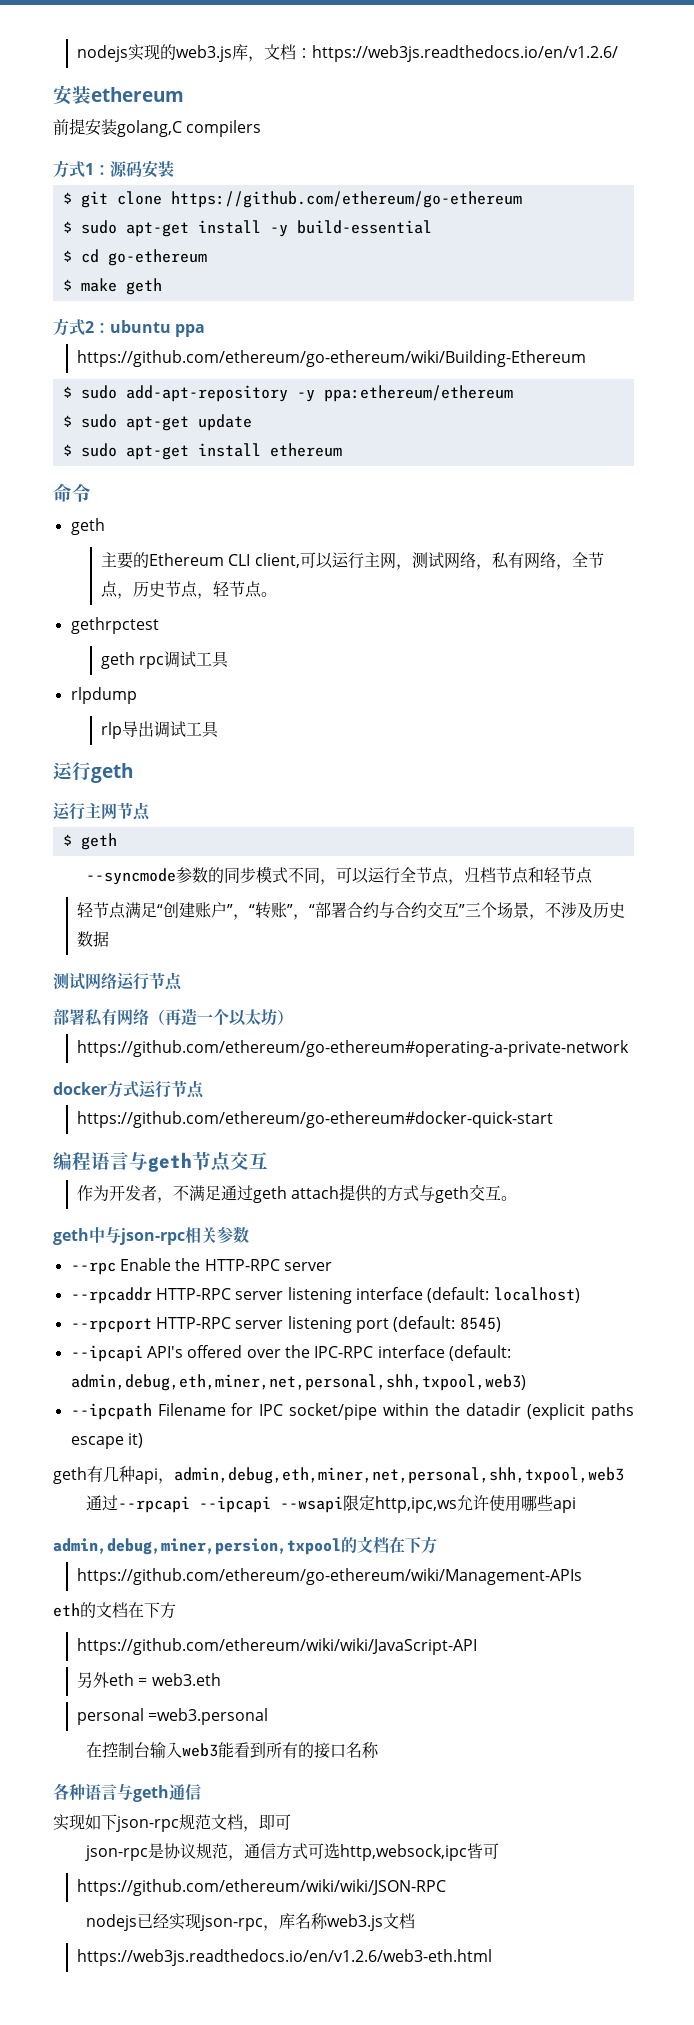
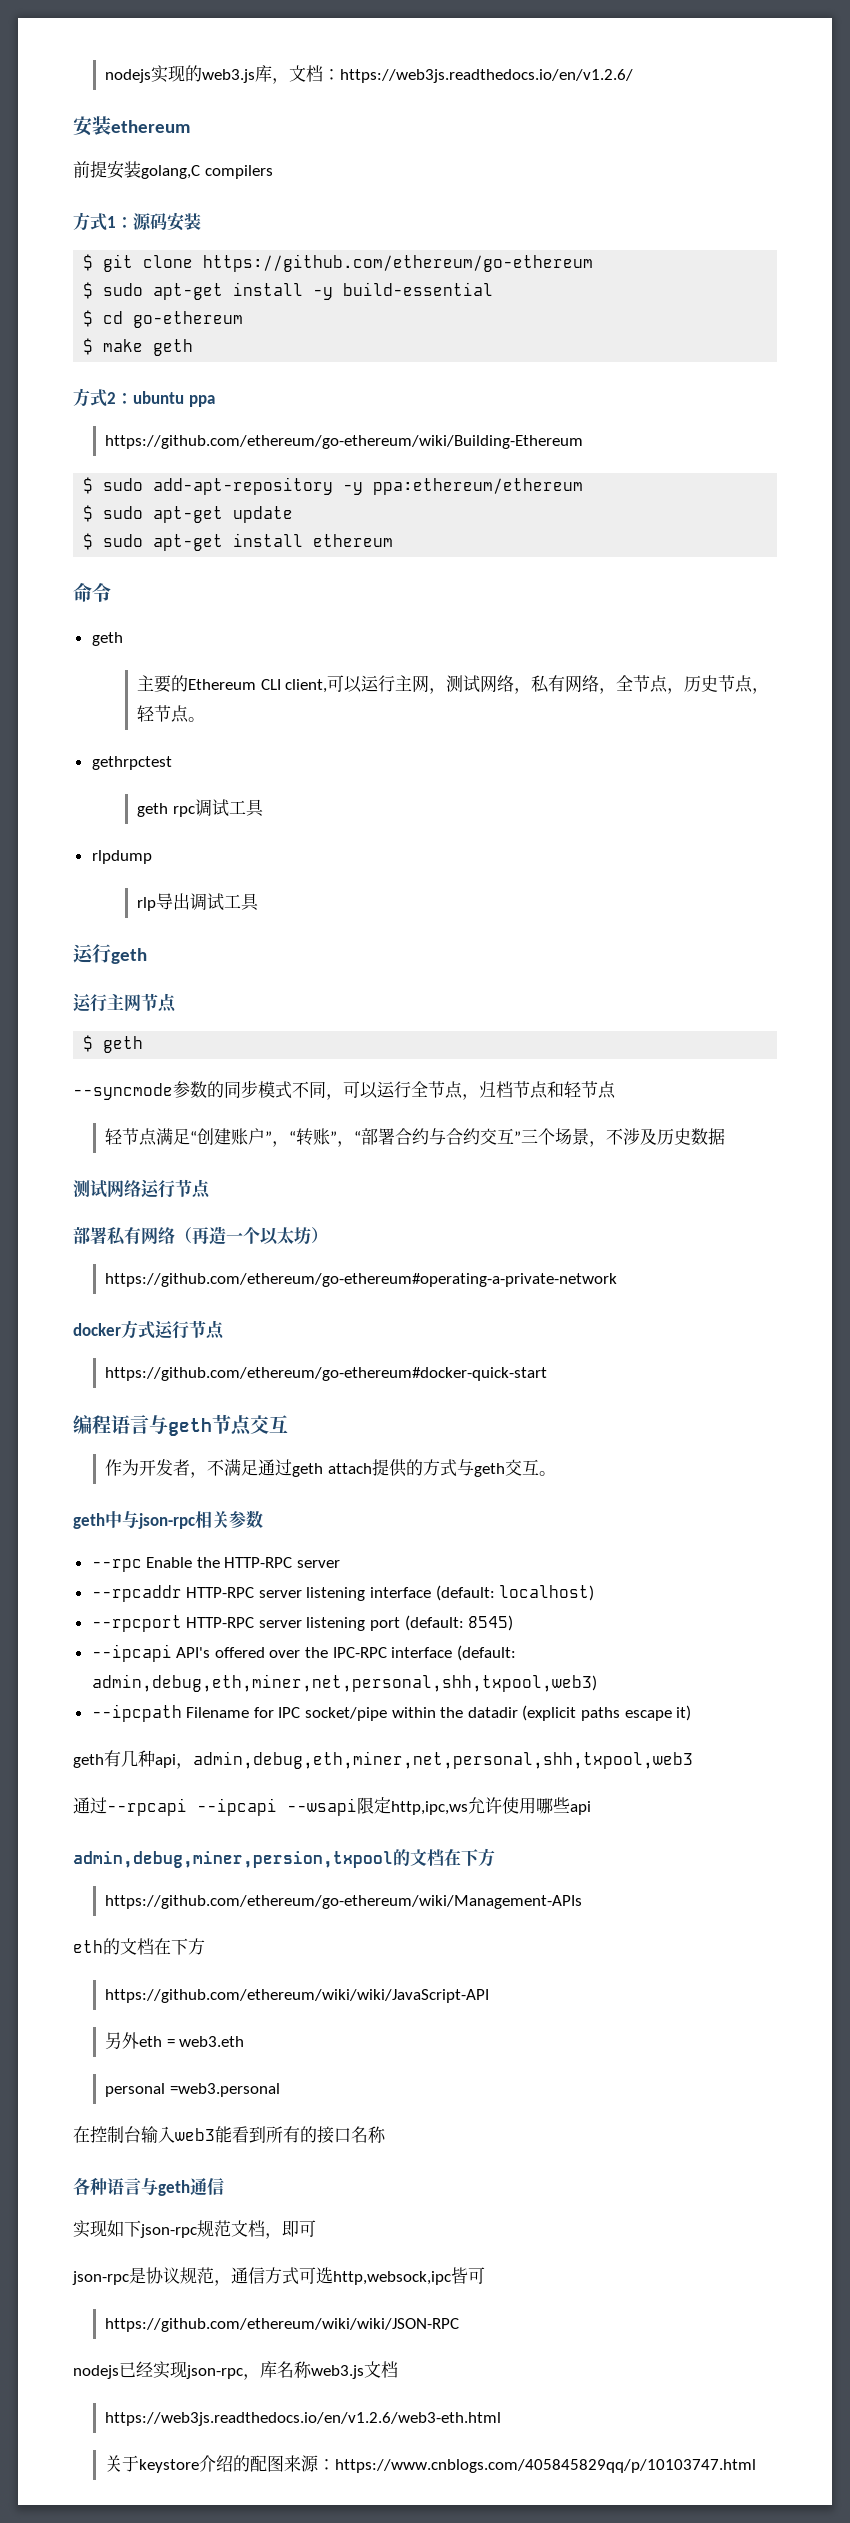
(493, 1957) none -> [104,2455,756,2473] // 关于keystore介绍的配图来源：https://www.cnblogs.com/405845829qq/p/10103747.html

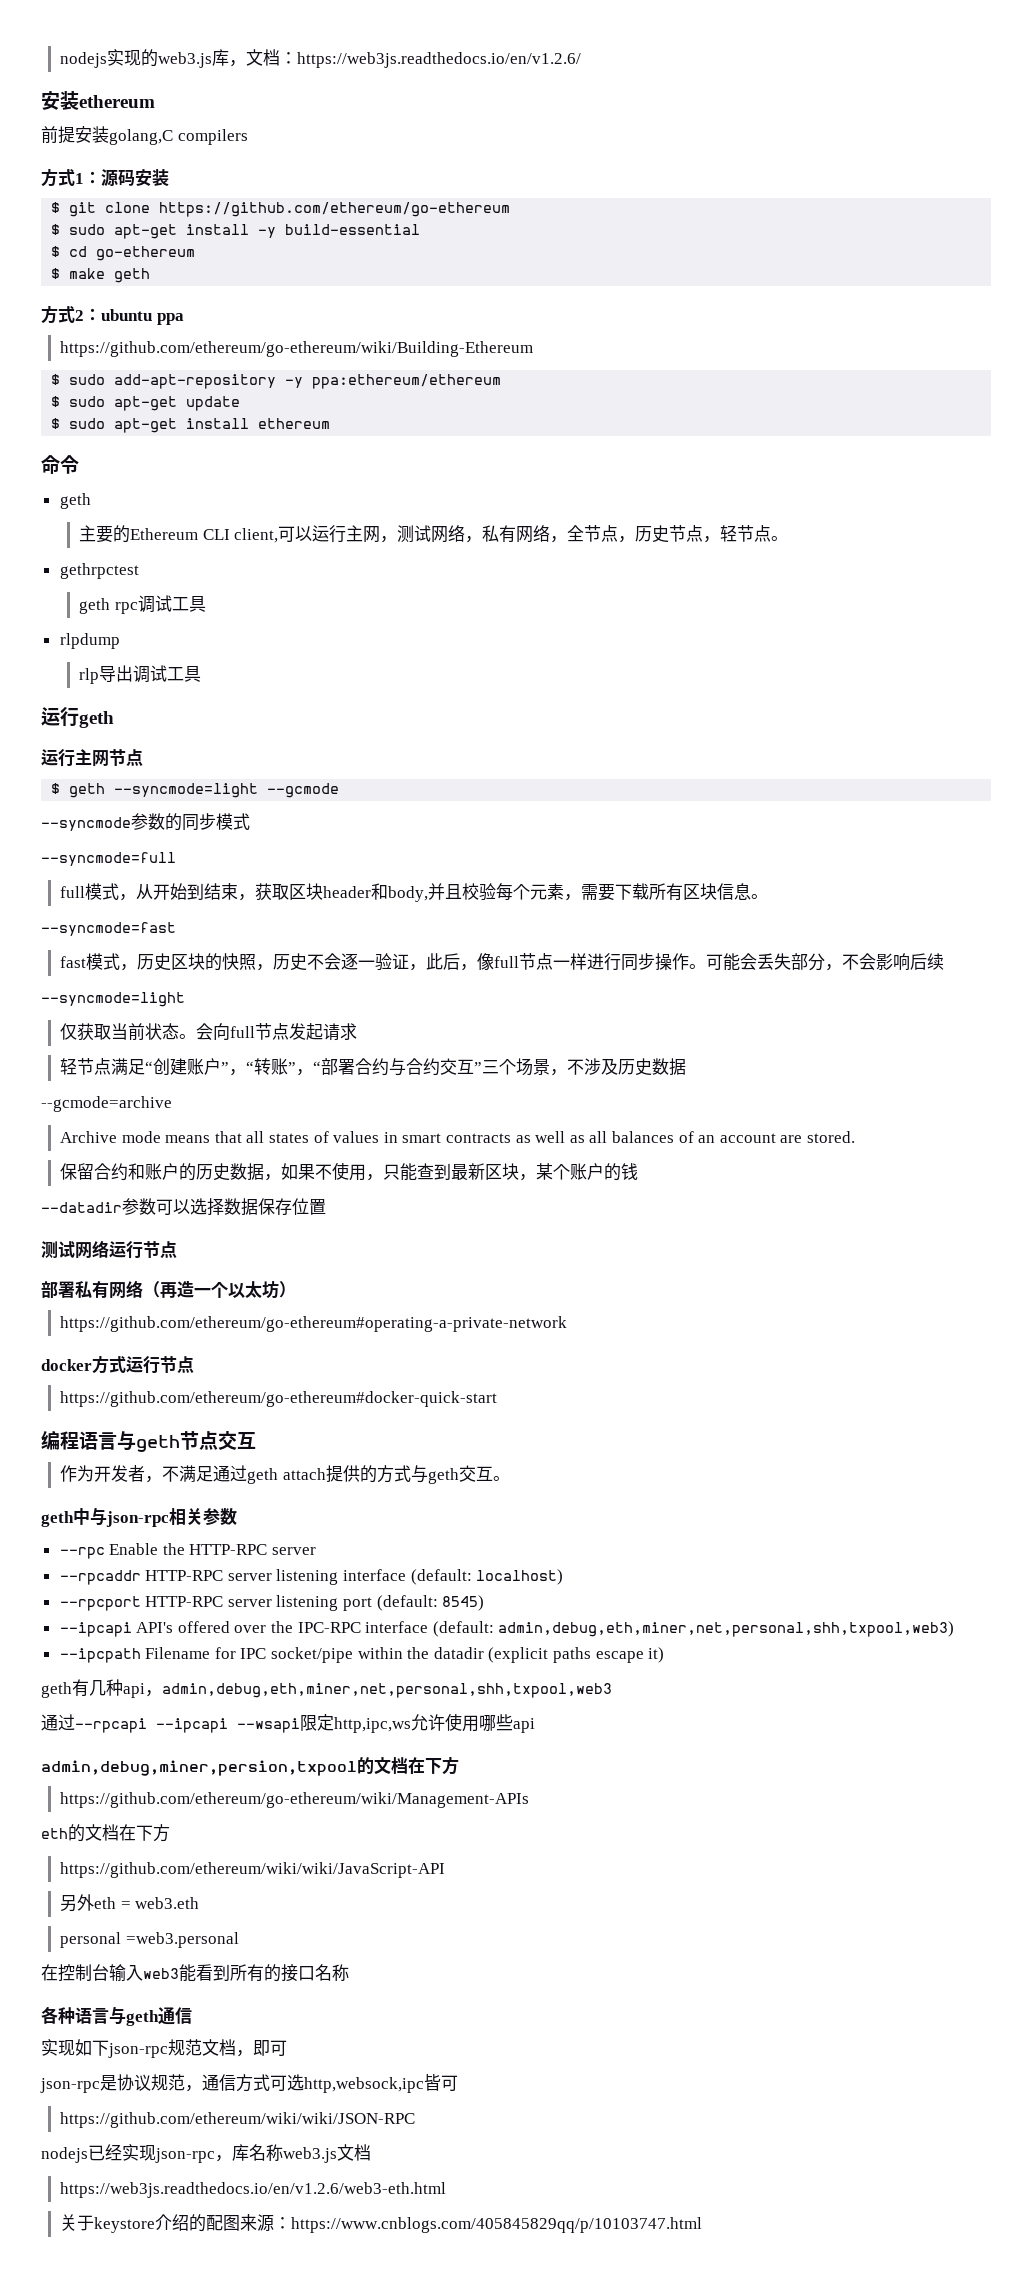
(144, 1044) none -> [114,783,340,798] --syncmode=light --gcmode
[292,1081,616,1100] 不同，可以运行全节点，归档节点和轻节点 -> [41,852,176,866] [60,883,769,902] [41,922,176,936] [60,953,945,971] [41,992,185,1007] [60,1023,358,1041] // --syncmode=full // full模式，从开始到结束，获取区块header和body,并且校验每个元素，需要下载所有区块信息。 // --syncmode=fast // fast模式，历史区块的快照，历史不会逐一验证，此后，像full节点一样进行同步操作。可能会丢失部分，不会影响后续 // --syncmode=light // 仅获取当前状态。会向full节点发起请求
(725, 1136) none -> [41,1096,172,1112] [60,1131,855,1143] [60,1162,639,1181] [41,1198,326,1216] // --gcmode=archive // Archive mode means that all states of values in smart contracts as well as all balances of an account are stored. // 保留合约和账户的历史数据，如果不使用，只能查到最新区块，某个账户的钱 // --datadir参数可以选择数据保存位置

